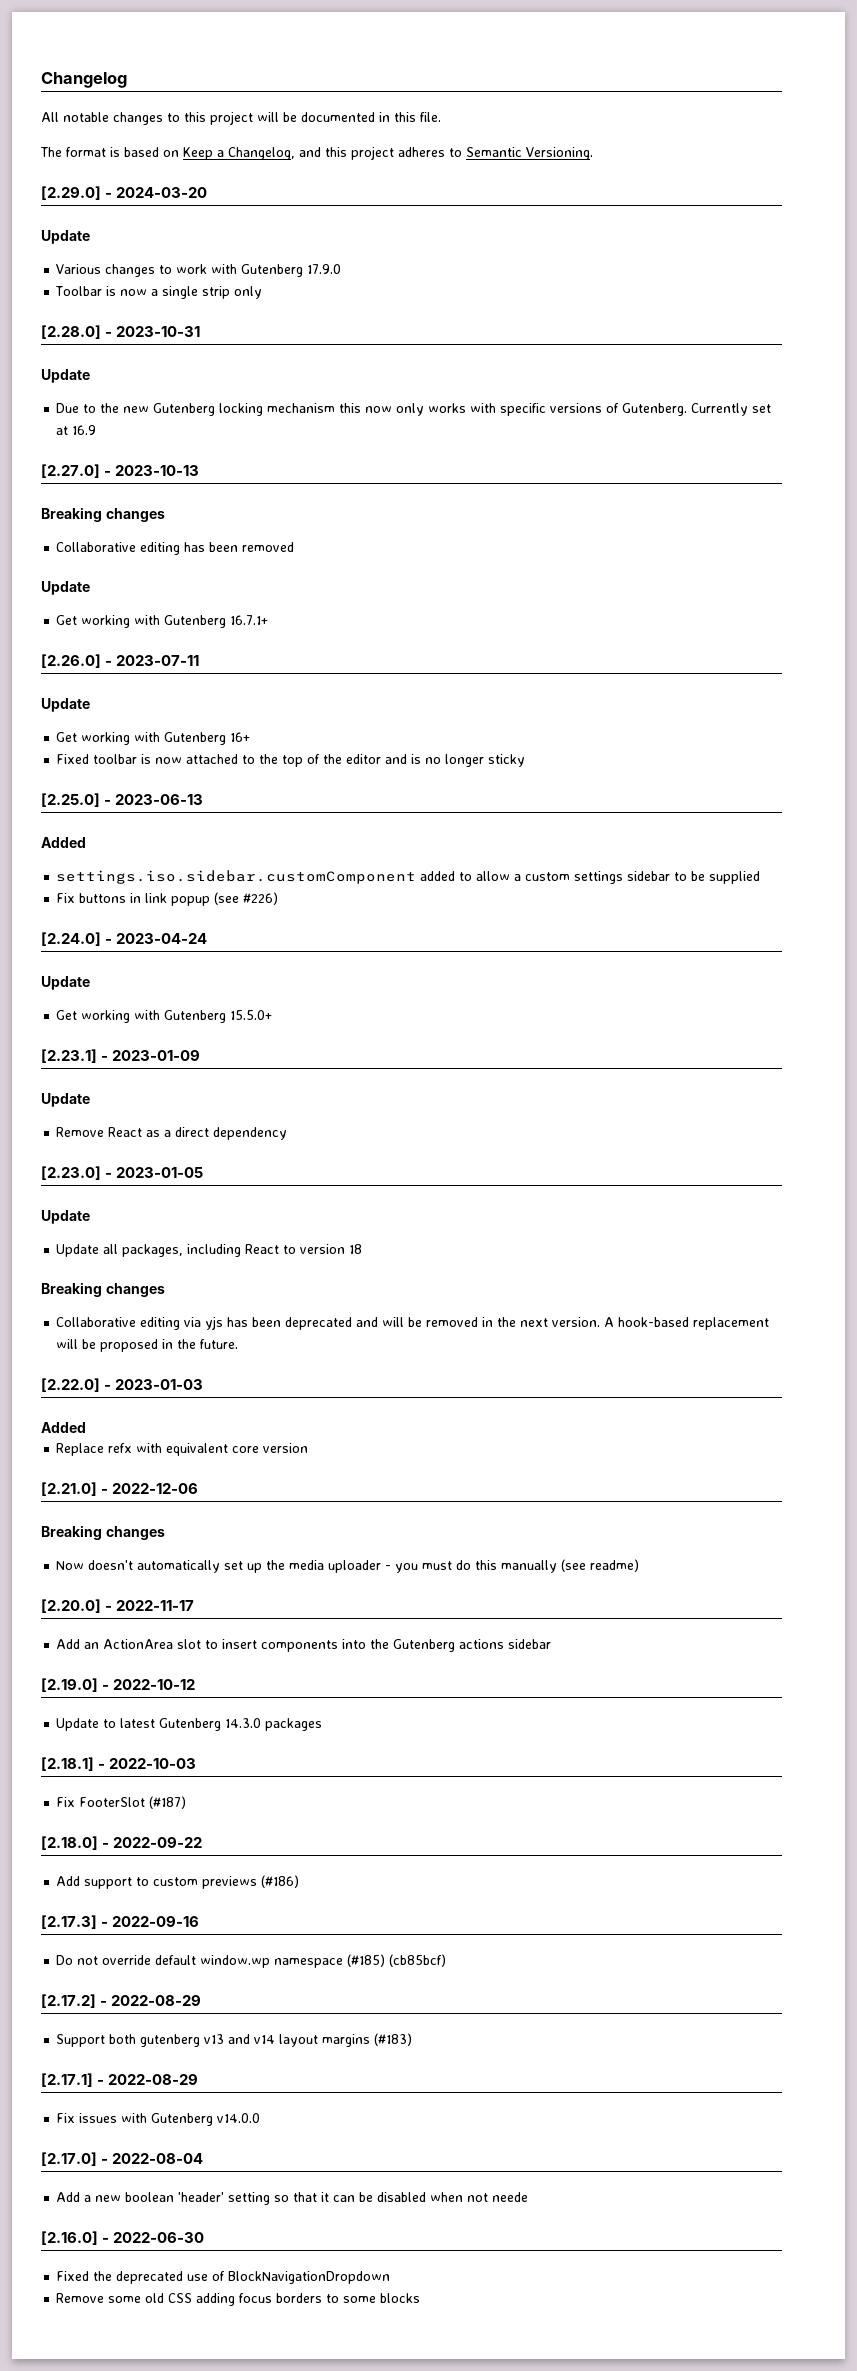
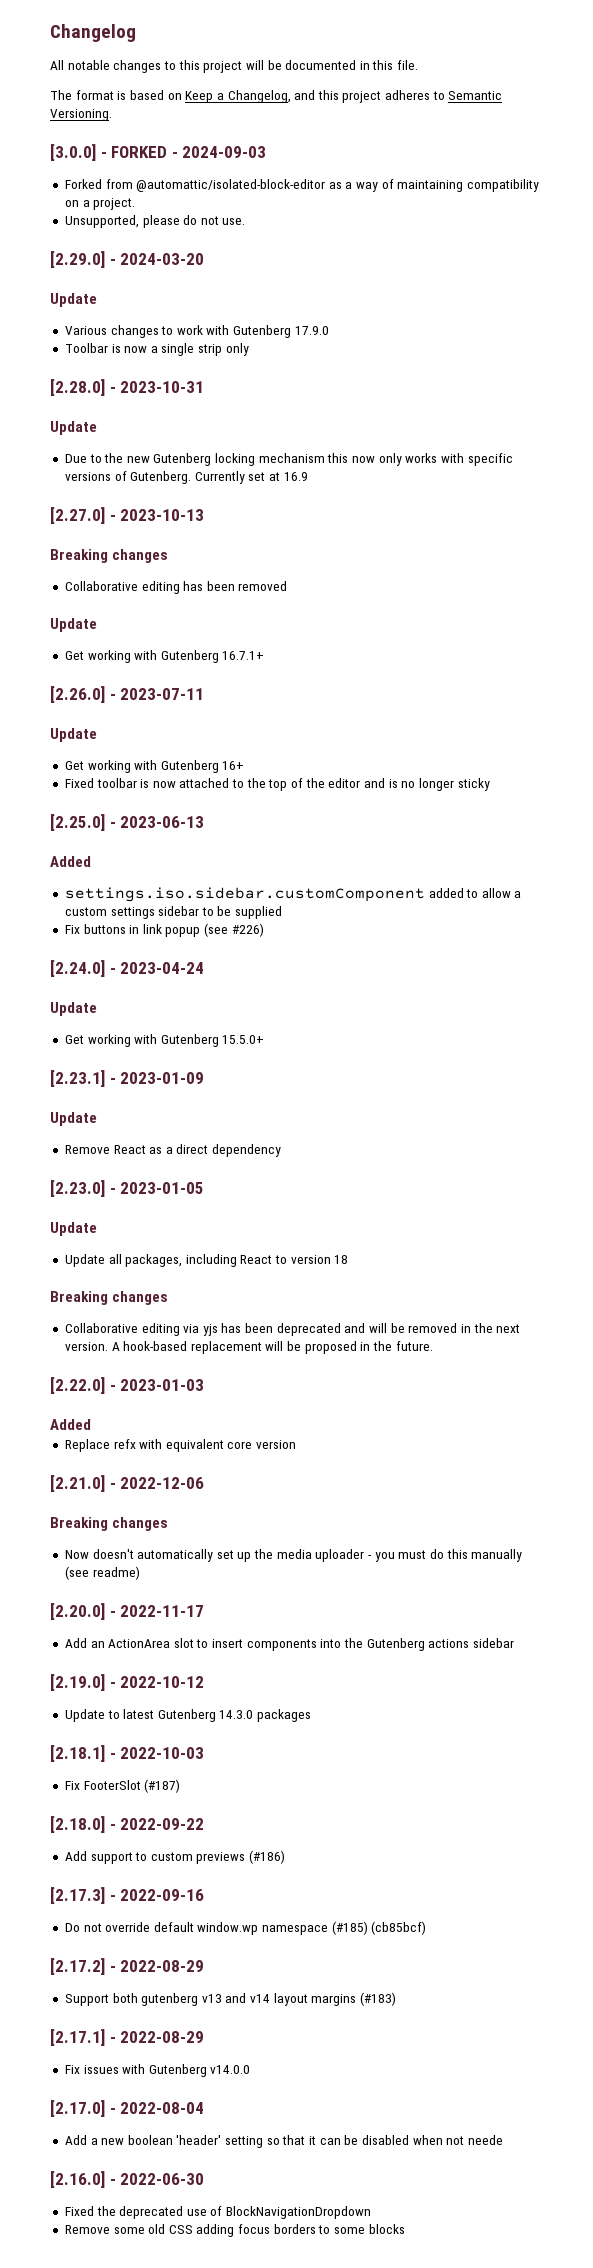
(593, 153) none -> [50,144,267,161] [64,179,540,192] [64,198,136,210] [64,215,246,228] // [3.0.0] - FORKED - 2024-09-03 // Forked from @automattic/isolated-block-editor as a way of maintaining compatibility on a project. // Unsupported, please do not use.

